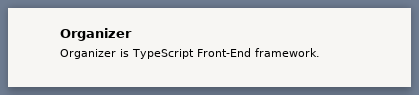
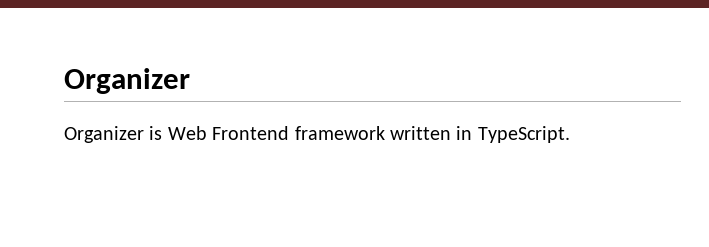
[132,48,320,59] TypeScript Front-End framework. -> [167,126,570,143] Web Frontend framework written in TypeScript.

